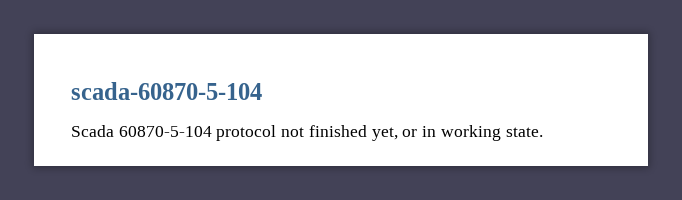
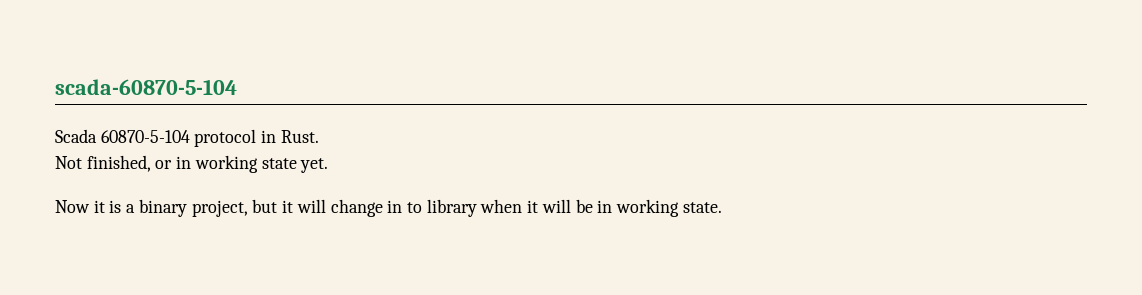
[281,125,418,141] not finished yet, or -> [261,130,319,143] [55,155,329,173] [55,199,593,217] in Rust. // Not finished, or in working state yet. // Now it is a binary project, but it will change in to library when it will be

